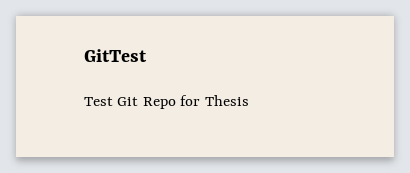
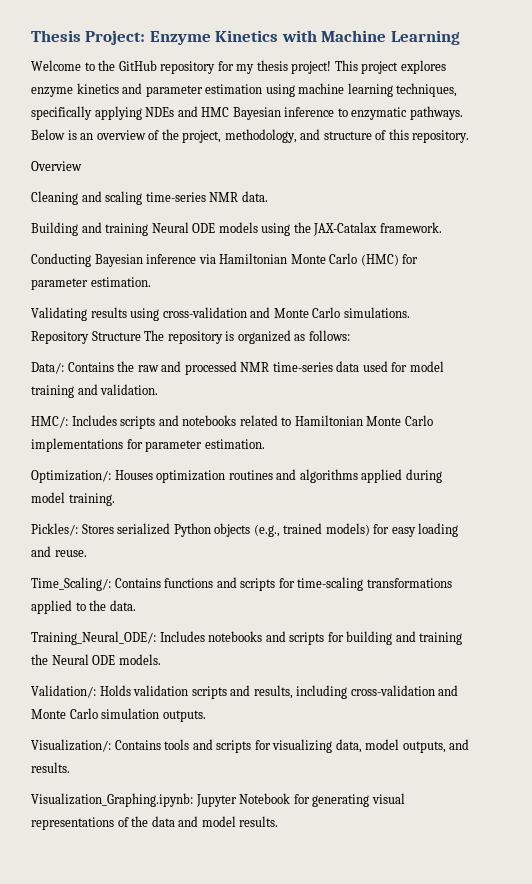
[84,49,147,62] [84,95,249,109] GitTest // Test Git Repo for Thesis -> [31,30,460,45] [31,60,446,74] [31,83,458,97] [31,106,463,120] [31,129,470,143] [31,161,82,171] [31,191,268,205] [31,222,442,236] [31,253,419,267] [31,277,151,290] [31,307,410,321] [31,330,350,344] [31,361,444,375] [31,384,159,398] [31,415,433,429] [31,438,265,452] [31,469,442,483] [31,492,115,506] [31,523,459,537] [31,546,87,557] [31,577,452,591] [31,600,136,614] [31,631,463,645] [31,654,161,665] [31,685,459,699] [31,708,206,722] [31,739,470,753] [31,762,70,773] [31,793,405,807] [31,816,279,830] Thesis Project: Enzyme Kinetics with Machine Learning // Welcome to the GitHub repository for my thesis project! This project explores enzyme kinetics and parameter estimation using machine learning techniques, specifically applying NDEs and HMC Bayesian inference to enzymatic pathways. Below is an overview of the project, methodology, and structure of this repository. // Overview // Cleaning and scaling time-series NMR data. // Building and training Neural ODE models using the JAX-Catalax framework. // Conducting Bayesian inference via Hamiltonian Monte Carlo (HMC) for parameter estimation. // Validating results using cross-validation and Monte Carlo simulations. Repository Structure The repository is organized as follows: // Data/: Contains the raw and processed NMR time-series data used for model training and validation. // HMC/: Includes scripts and notebooks related to Hamiltonian Monte Carlo implementations for parameter estimation. // Optimization/: Houses optimization routines and algorithms applied during model training. // Pickles/: Stores serialized Python objects (e.g., trained models) for easy loading and reuse. // Time_Scaling/: Contains functions and scripts for time-scaling transformations applied to the data. // Training_Neural_ODE/: Includes notebooks and scripts for building and training the Neural ODE models. // Validation/: Holds validation scripts and results, including cross-validation and Monte Carlo simulation outputs. // Visualization/: Contains tools and scripts for visualizing data, model outputs, and results. // Visualization_Graphing.ipynb: Jupyter Notebook for generating visual representations of the data and model results.

